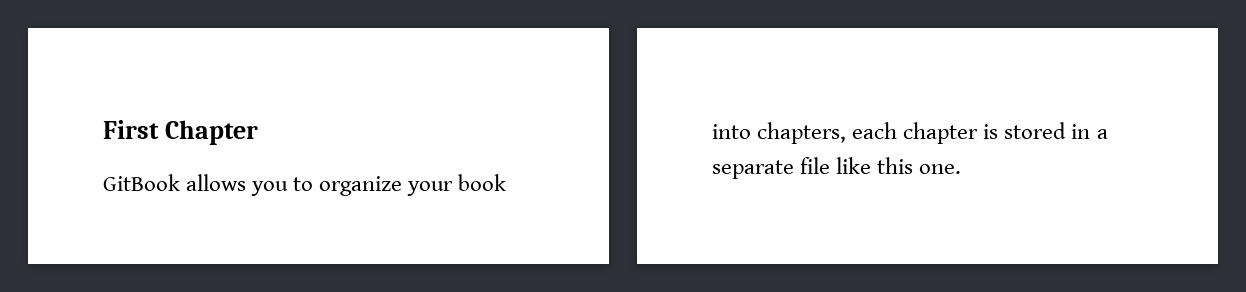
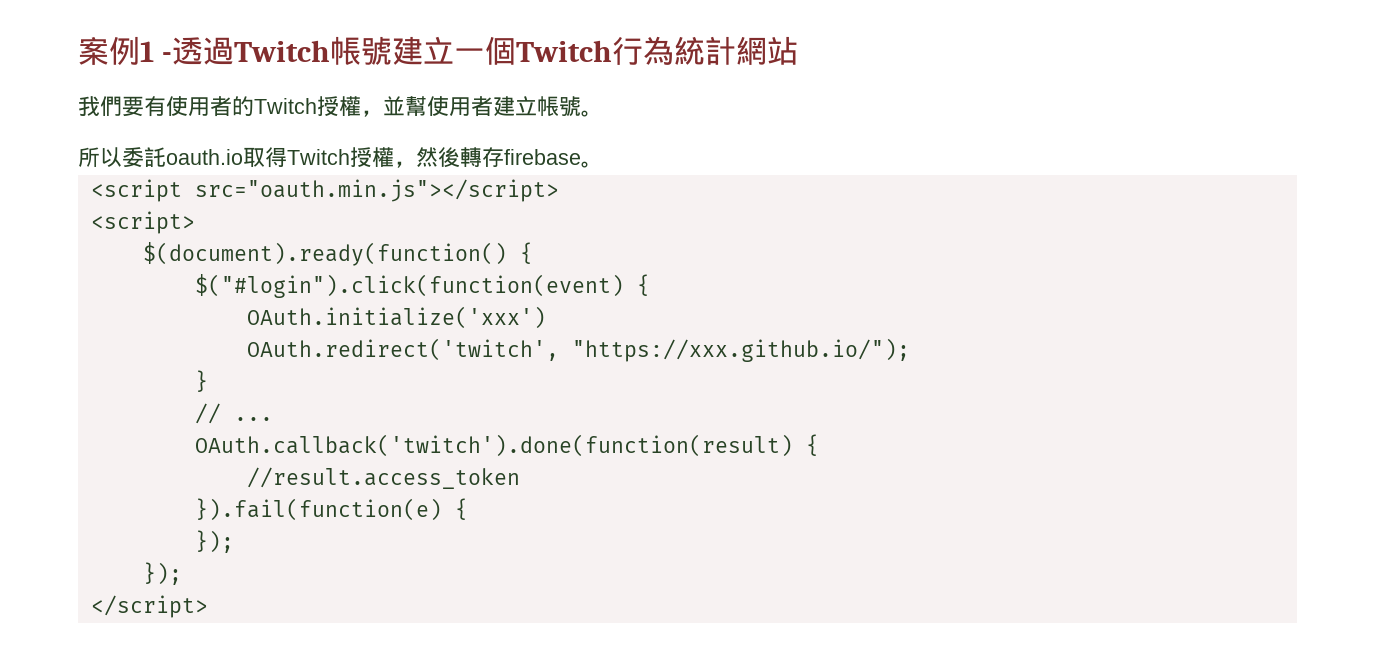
[103,120,259,145] [103,174,507,196] [712,122,1108,144] [712,157,962,179] First Chapter // GitBook allows you to organize your book into chapters, each chapter is stored in a separate file like this one. -> [78,36,799,66] [78,96,603,117] [78,147,603,168] [90,179,559,202] [90,211,195,234] [142,242,533,266] [194,274,650,298] [246,306,546,329] [246,338,910,362] [194,370,208,392] [194,403,273,424] [194,434,819,457] [246,467,520,489] [194,498,468,521] [194,530,234,553] [142,562,182,585] [90,595,208,618] 案例1 -透過Twitch帳號建立一個Twitch行為統計網站 // 我們要有使用者的Twitch授權，並幫使用者建立帳號。 // 所以委託oauth.io取得Twitch授權，然後轉存firebase。 // <script src="oauth.min.js"></script> // <script> // $(document).ready(function() { // $("#login").click(function(event) { // OAuth.initialize('xxx') // OAuth.redirect('twitch', "https://xxx.github.io/"); // } // // ... // OAuth.callback('twitch').done(function(result) { // //result.access_token // }).fail(function(e) { // }); // }); // </script>

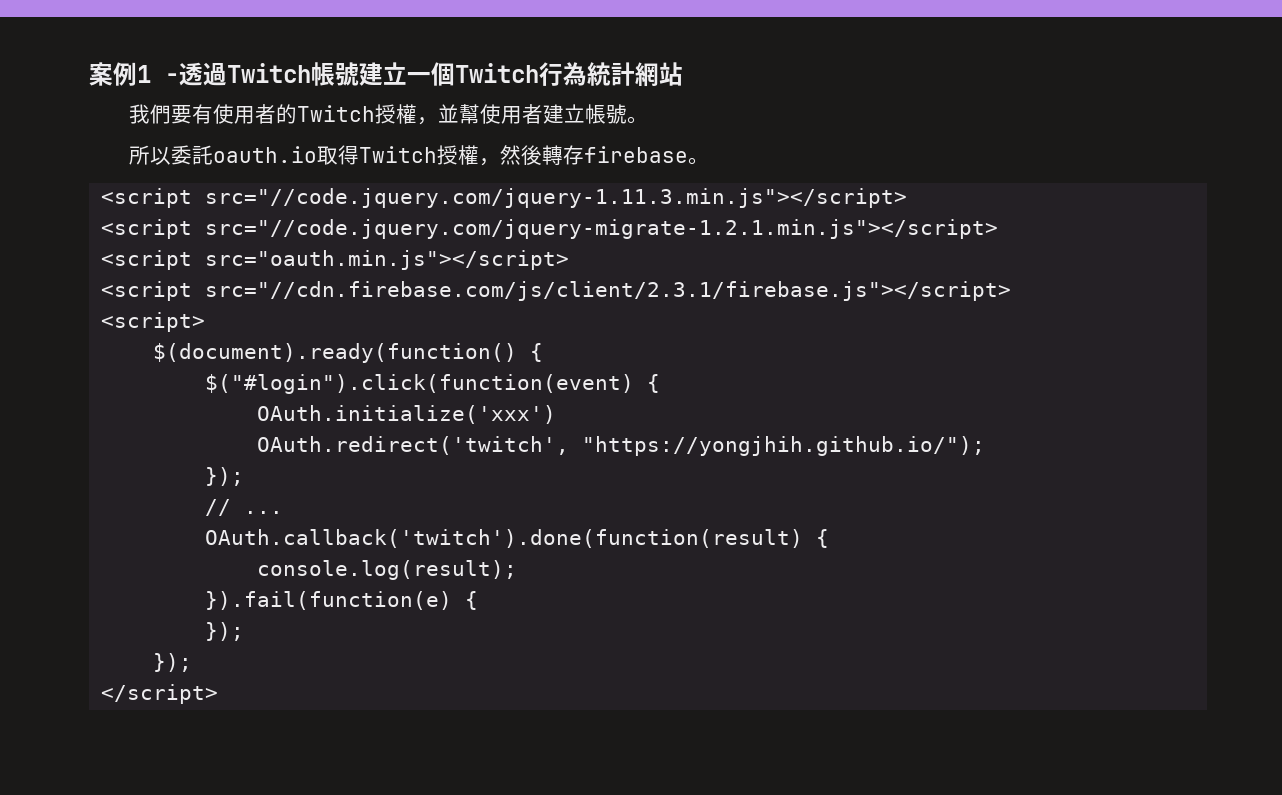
(603, 164) none -> [101,188,908,208] [101,219,999,239] // <script src="//code.jquery.com/jquery-1.11.3.min.js"></script> // <script src="//code.jquery.com/jquery-migrate-1.2.1.min.js"></script>
(559, 190) none -> [101,281,1012,301] // <script src="//cdn.firebase.com/js/client/2.3.1/firebase.js"></script>
[571,338,910,362] [194,370,208,392] "https://xxx.github.io/"); // } -> [582,436,986,456] [205,467,245,486] "https://yongjhih.github.io/"); // });
[246,467,520,489] //result.access_token -> [257,560,518,580] console.log(result);

